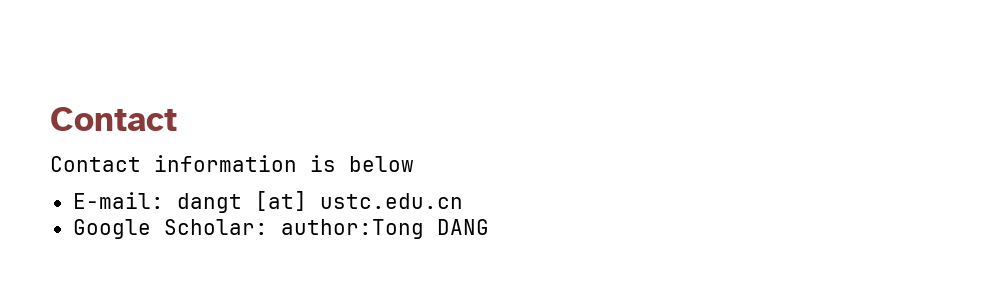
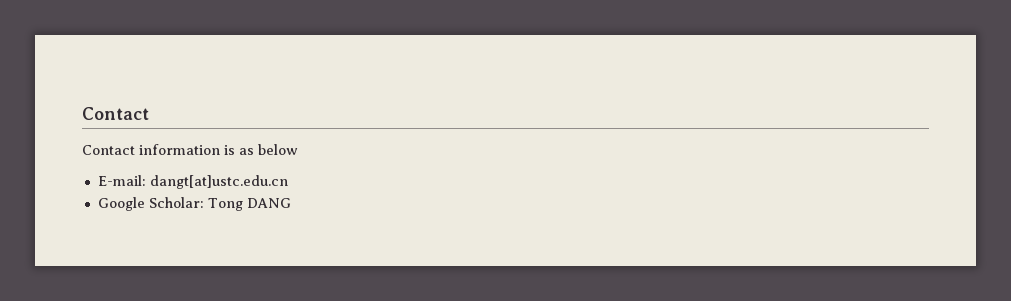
(336, 163) none -> [239,148,254,155] as
[176,191,463,213] dangt [at] ustc.edu.cn -> [149,175,288,189] dangt[at]ustc.edu.cn
[280,219,424,239] author:Tong -> [207,198,243,211] Tong

